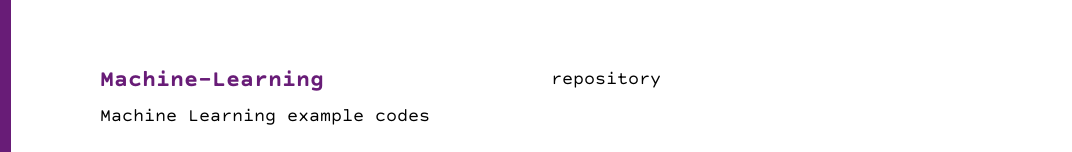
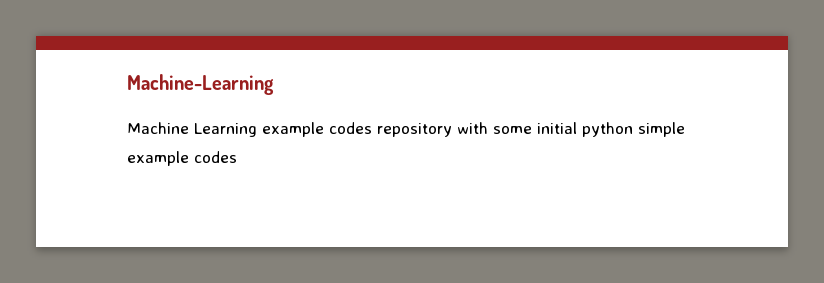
(661, 79) none -> [457,122,685,137] [127,151,237,166] with some initial python simple example codes

